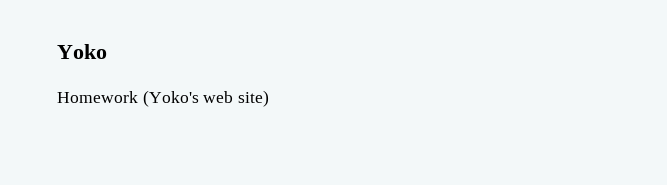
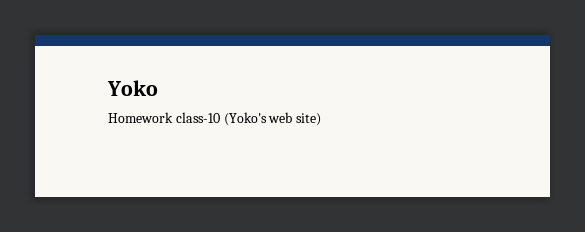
(138, 97) none -> [175,112,220,123] class-10

